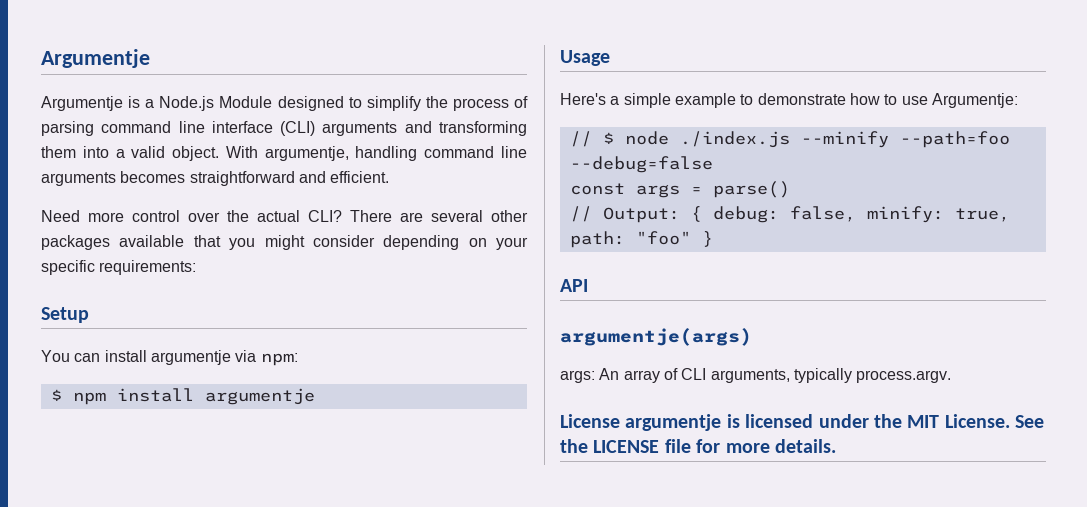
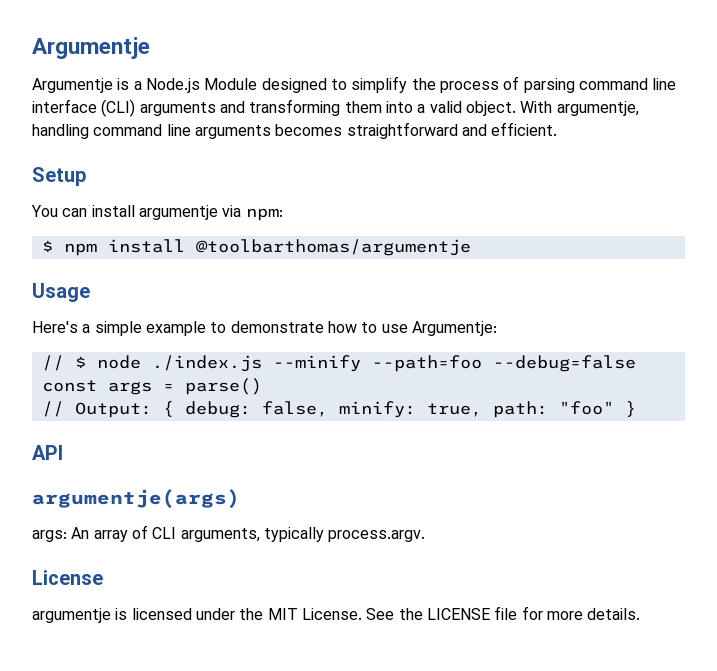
[41,210,528,222] [41,235,528,250] [41,260,197,275] // Need more control over the actual CLI? There are several other packages available that you might consider depending on your specific requirements: -> (558, 129) none
[204,388,315,405] argumentje -> [195,239,471,256] @toolbarthomas/argumentje
(620, 421) none -> (103, 577) //

